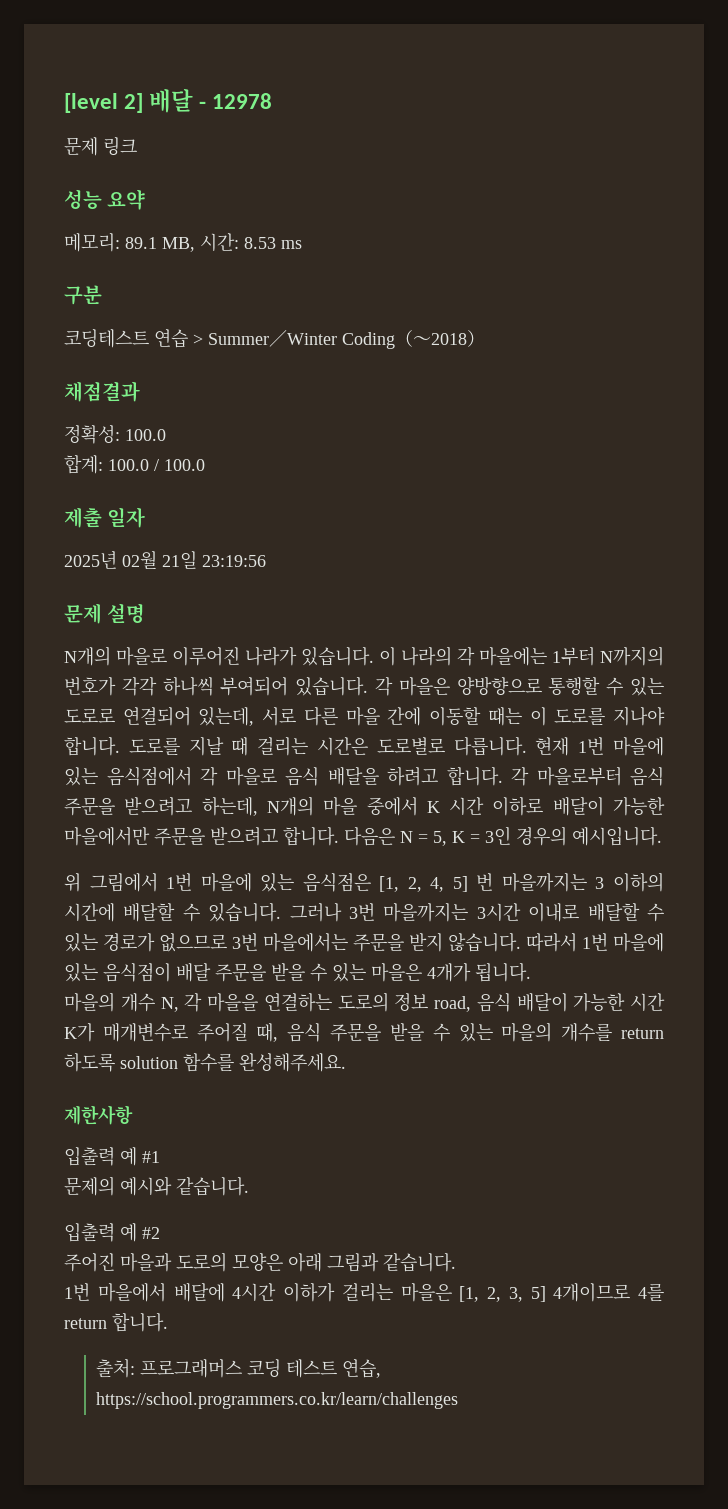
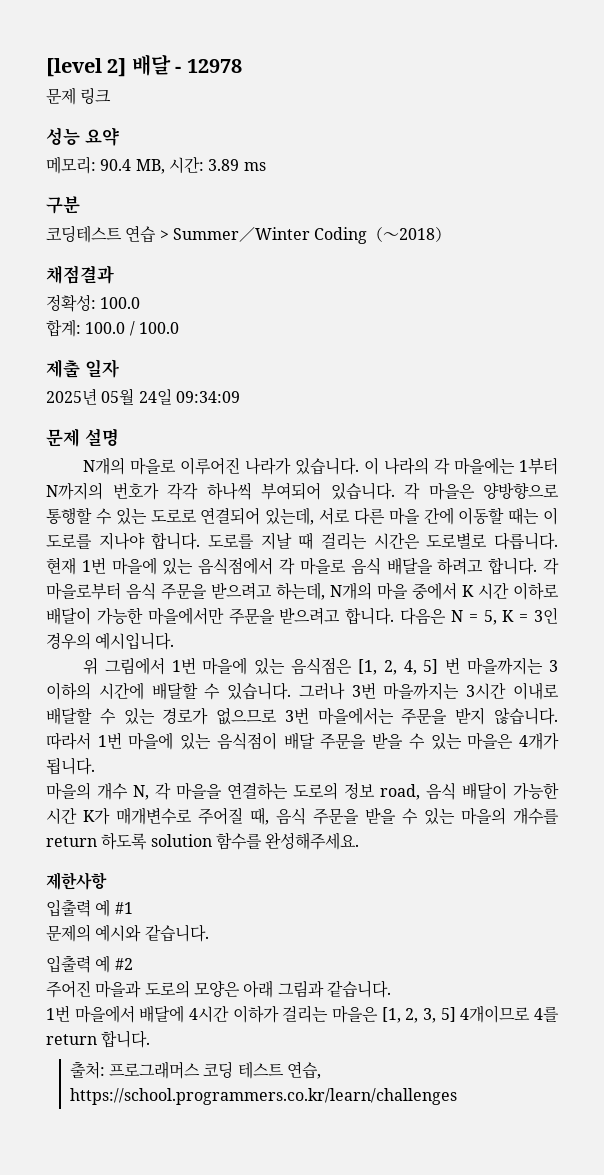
[125,237,157,249] 89.1 -> [100,159,132,171] 90.4
[244,237,276,249] 8.53 -> [208,159,240,171] 3.89
[122,551,266,569] 02월 21일 23:19:56 -> [101,388,240,405] 05월 24일 09:34:09

